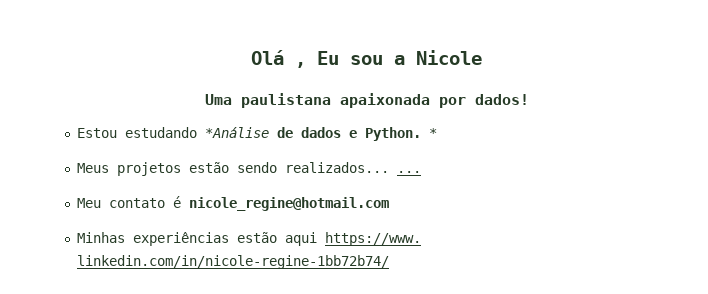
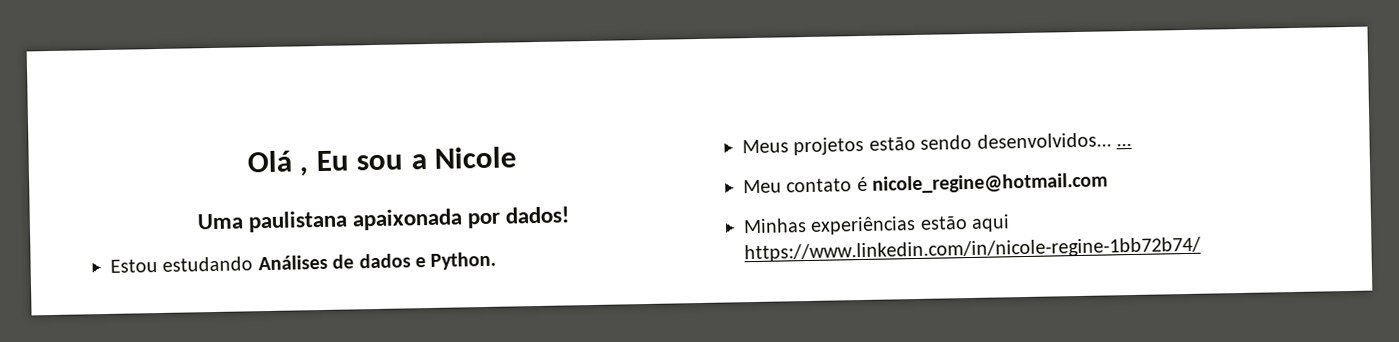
[204,127,269,138] *Análise -> [257,254,328,271] Análises
[428,128,437,138] * -> (497, 260) none
[284,162,389,173] realizados... -> [976,132,1112,149] desenvolvidos...
[324,232,421,246] [76,255,389,269] https://www. linkedin.com/in/nicole-regine-1bb72b74/ -> [744,236,1201,263] https://www.linkedin.com/in/nicole-regine-1bb72b74/

